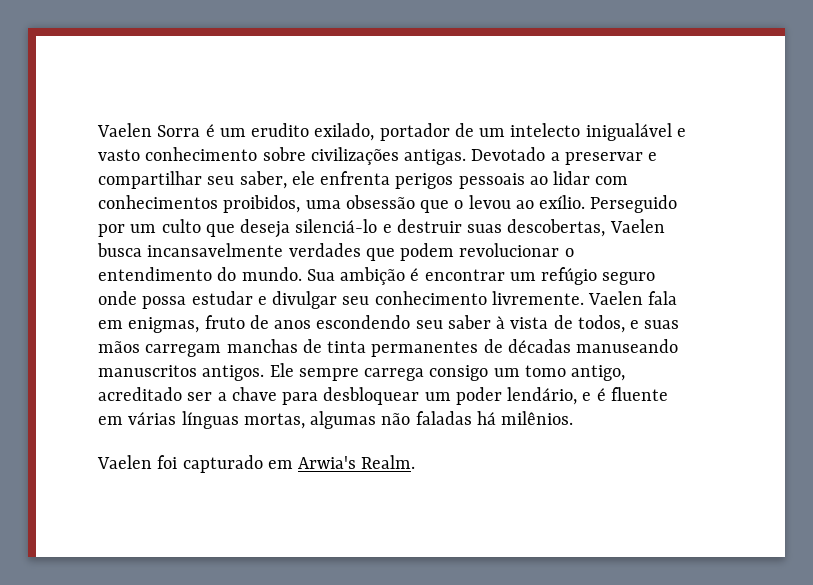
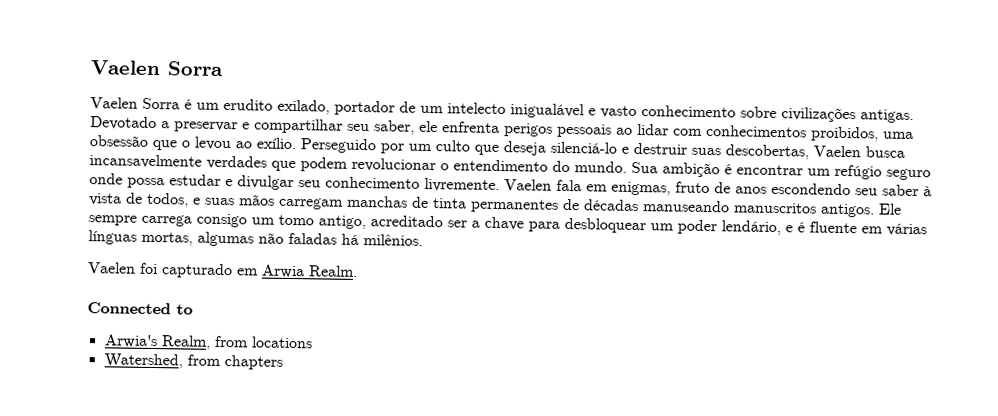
[97,123,201,137] Vaelen Sorra -> [90,60,224,76] [90,97,180,110] Vaelen Sorra // Vaelen Sorra
[298,455,416,469] Arwia's Realm. -> [261,264,358,279] [87,302,193,315] [103,334,313,350] [103,353,283,370] Arwia Realm. // Connected to // Arwia's Realm, from locations // Watershed, from chapters

